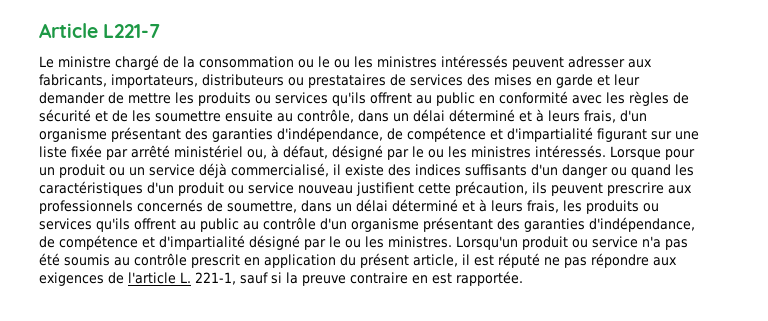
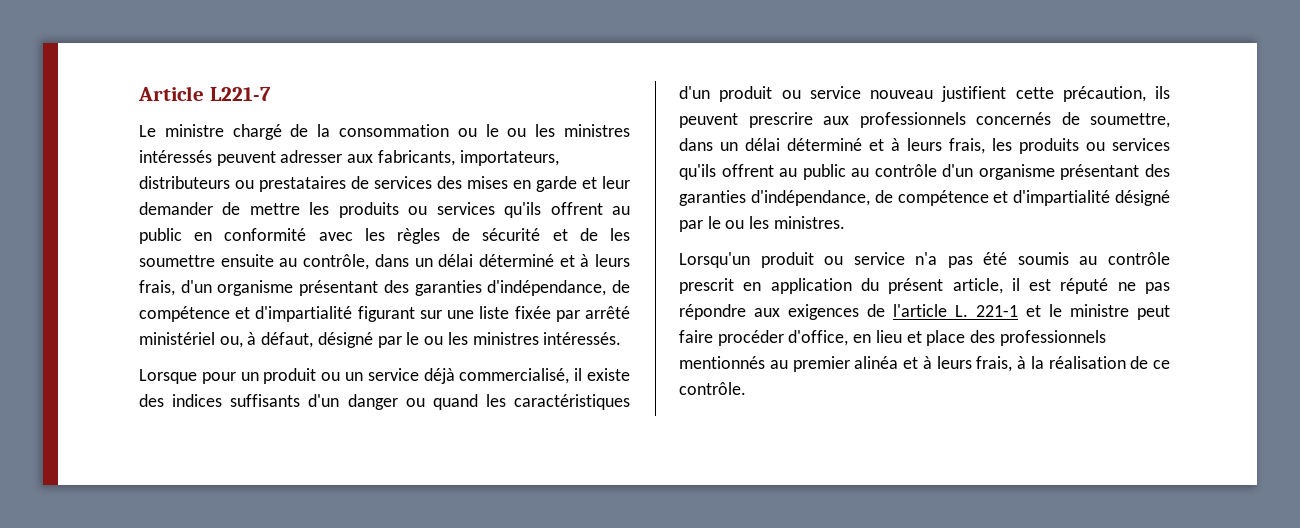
(606, 151) none -> (622, 338) //
(452, 242) none -> (845, 222) //
[195,271,523,286] 221-1, sauf si la preuve contraire en est rapportée. -> [976,304,1170,320] [679,330,1106,346] [679,356,1170,372] [679,382,746,395] 221-1 et le ministre peut faire procéder d'office, en lieu et place des professionnels mentionnés au premier alinéa et à leurs frais, à la réalisation de ce contrôle.

